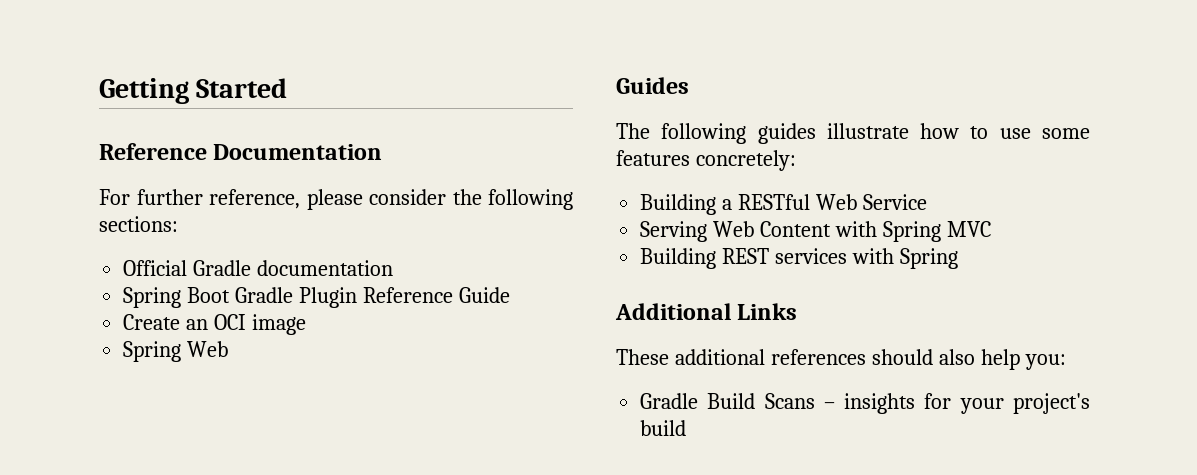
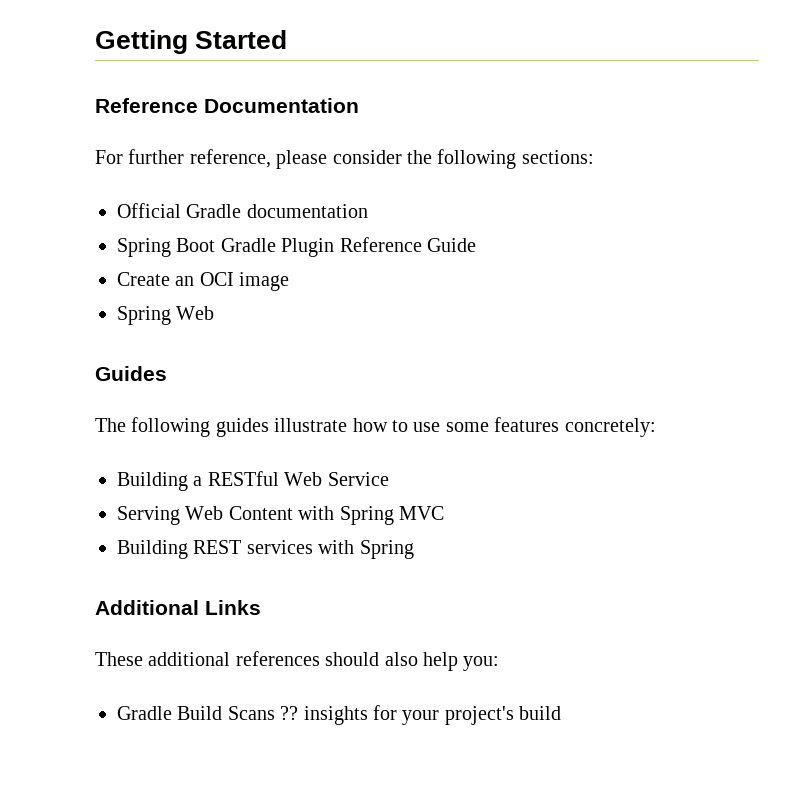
[823,402,835,409] – -> [280,706,299,720] ??

